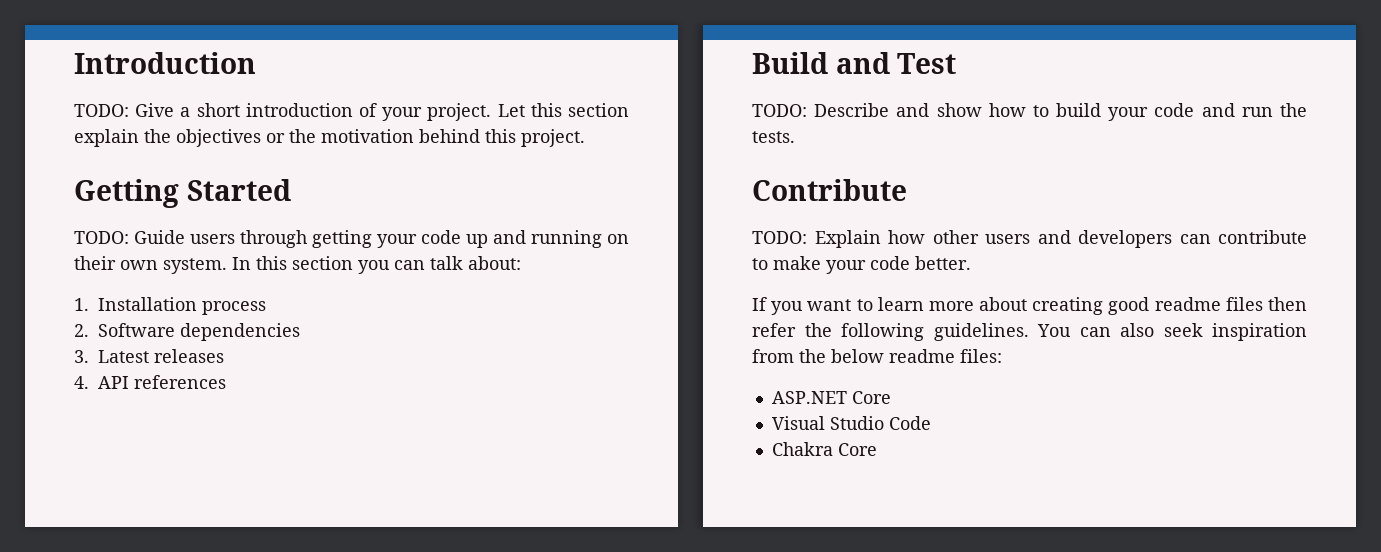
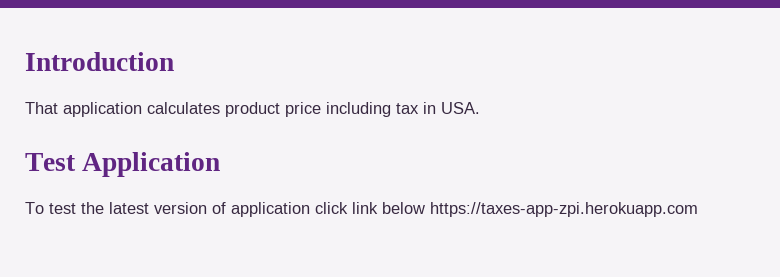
[74,103,629,121] [74,129,585,147] [74,179,291,208] [74,230,629,248] [74,256,521,274] [74,297,266,315] [74,323,300,341] [74,349,224,363] [74,375,226,389] [752,52,957,74] [752,103,1307,121] [752,131,795,143] [752,179,907,201] [752,230,1307,248] [752,256,971,274] [752,297,1307,315] [752,323,1307,341] [752,349,1002,363] [771,391,891,404] [771,416,931,430] [771,442,877,456] TODO: Give a short introduction of your project. Let this section explain the objectives or the motivation behind this project. // Getting Started // TODO: Guide users through getting your code up and running on their own system. In this section you can talk about: // 1. Installation process // 2. Software dependencies // 3. Latest releases // 4. API references // Build and Test // TODO: Describe and show how to build your code and run the tests. // Contribute // TODO: Explain how other users and developers can contribute to make your code better. // If you want to learn more about creating good readme files then refer the following guidelines. You can also seek inspiration from the below readme files: // ASP.NET Core // Visual Studio Code // Chakra Core -> [25,102,480,117] [25,152,221,177] [25,202,698,217] That application calculates product price including tax in USA. // Test Application // To test the latest version of application click link below https://taxes-app-zpi.herokuapp.com

